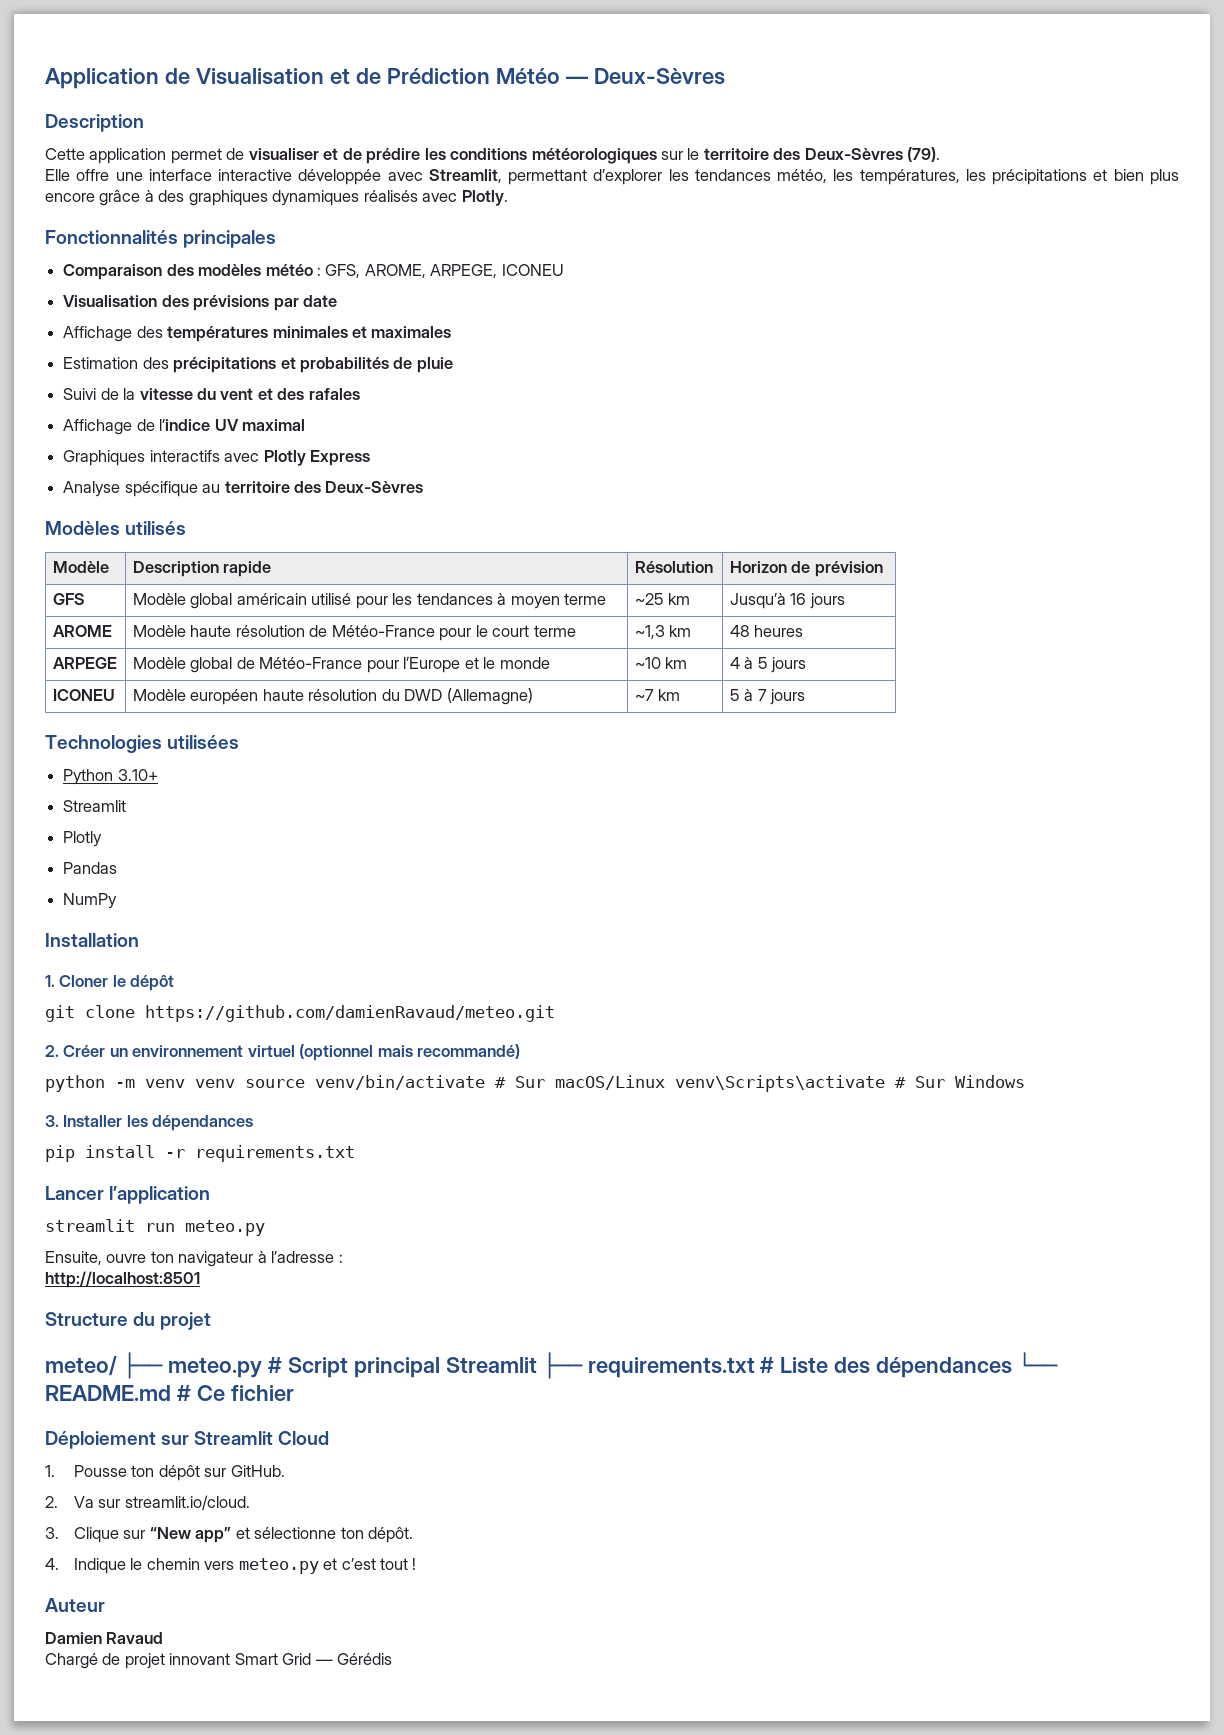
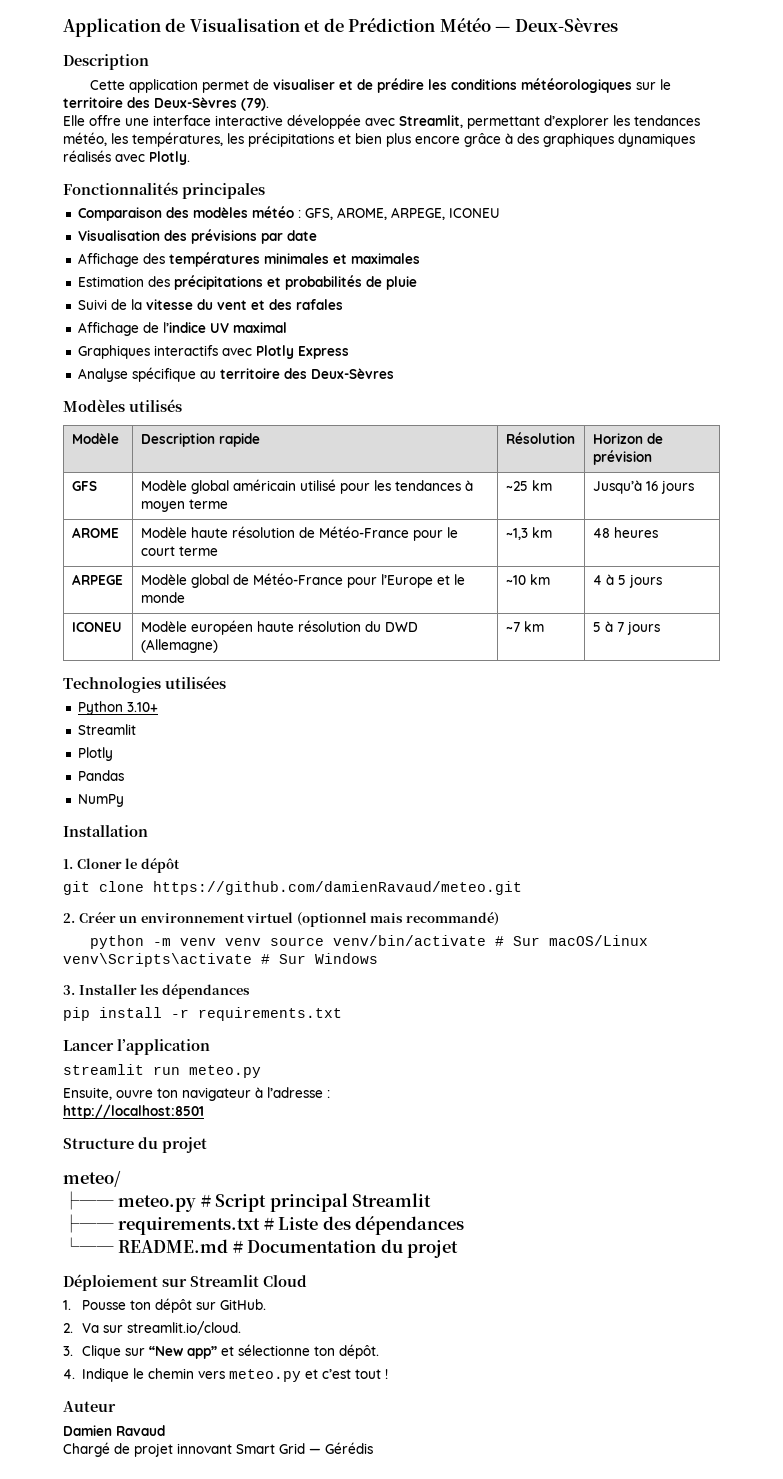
(117, 1366) none -> (121, 1178) //
(537, 1365) none -> (432, 1200) //
(1013, 1367) none -> (465, 1225) //
[196,1385,294,1401] Ce fichier -> [247,1239,459,1258] Documentation du projet

